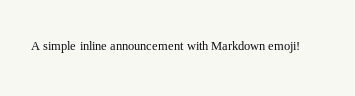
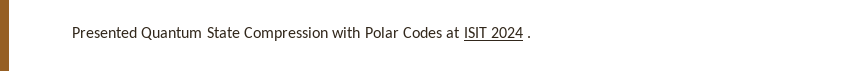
[31,41,301,53] A simple inline announcement with Markdown emoji! -> [72,27,532,41] Presented Quantum State Compression with Polar Codes at ISIT 2024 .

